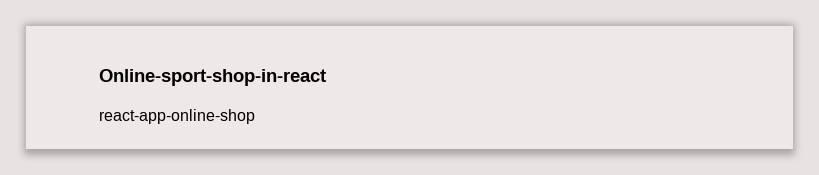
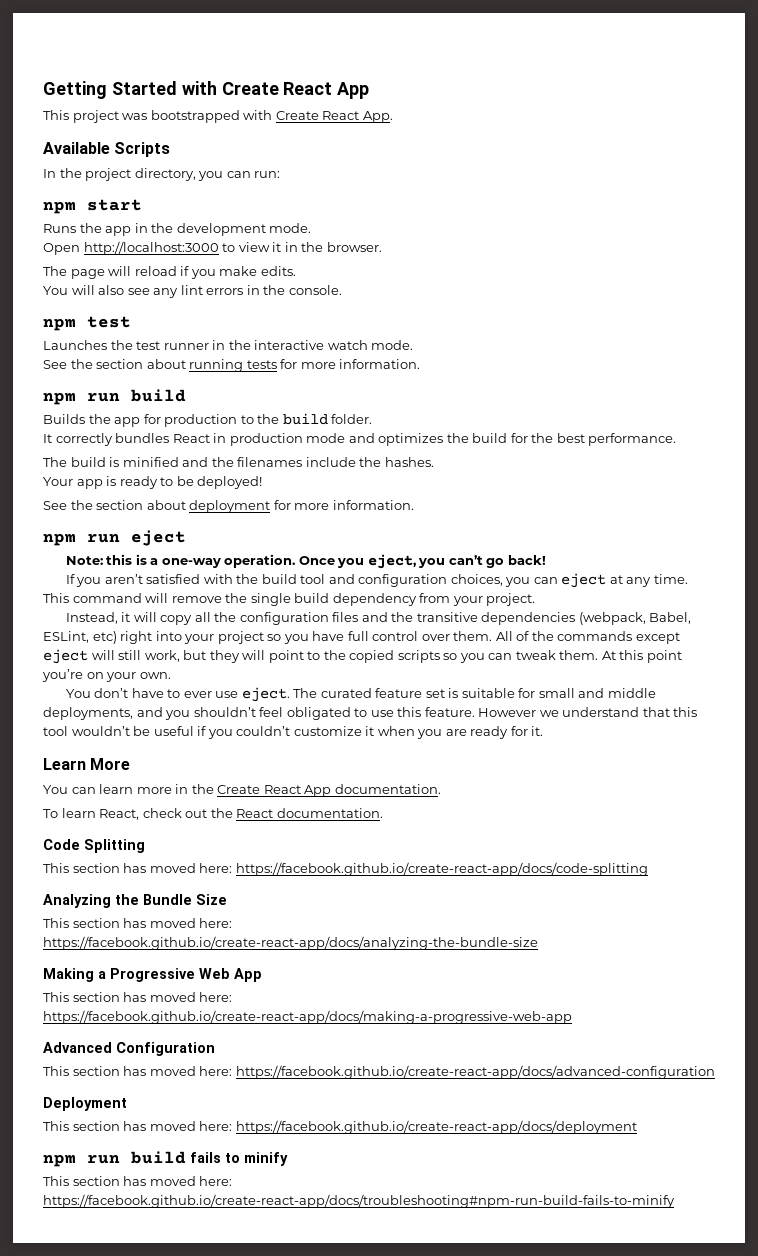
[99,69,326,86] [99,109,255,124] Online-sport-shop-in-react // react-app-online-shop -> [43,81,370,99] [43,110,393,123] [43,142,171,157] [43,168,281,181] [43,199,142,214] [43,223,312,236] [43,241,382,255] [43,266,296,279] [43,285,342,298] [43,316,131,331] [43,340,414,350] [43,359,421,372] [43,389,186,405] [43,413,373,427] [43,433,677,446] [43,457,434,467] [43,476,263,489] [43,500,414,513] [43,530,186,546] [65,554,546,569] [65,573,688,588] [43,593,536,606] [65,612,692,625] [43,631,680,644] [43,649,682,664] [42,669,171,682] [65,687,656,702] [43,707,698,720] [43,726,544,739] [43,758,131,770] [43,784,441,797] [43,808,383,820] [43,839,145,853] [43,862,648,876] [43,894,227,908] [43,918,233,928] [43,936,538,950] [43,968,262,982] [43,992,233,1002] [43,1010,572,1024] [43,1042,215,1056] [43,1065,715,1079] [43,1097,127,1111] [43,1120,637,1134] [43,1151,288,1167] [43,1176,233,1186] [43,1194,675,1208] Getting Started with Create React App // This project was bootstrapped with Create React App. // Available Scripts // In the project directory, you can run: // npm start // Runs the app in the development mode. // Open http://localhost:3000 to view it in the browser. // The page will reload if you make edits. // You will also see any lint errors in the console. // npm test // Launches the test runner in the interactive watch mode. // See the section about running tests for more information. // npm run build // Builds the app for production to the build folder. // It correctly bundles React in production mode and optimizes the build for the best performance. // The build is minified and the filenames include the hashes. // Your app is ready to be deployed! // See the section about deployment for more information. // npm run eject // Note: this is a one-way operation. Once you eject, you can’t go back! // If you aren’t satisfied with the build tool and configuration choices, you can eject at any time. This command will remove the single build dependency from your project. // Instead, it will copy all the configuration files and the transitive dependencies (webpack, Babel, ESLint, etc) right into your project so you have full control over them. All of the commands except eject will still work, but they will point to the copied scripts so you can tweak them. At this point you’re on your own. // You don’t have to ever use eject. The curated feature set is suitable for small and middle deployments, and you shouldn’t feel obligated to use this feature. However we understand that this tool wouldn’t be useful if you couldn’t customize it when you are ready for it. // Learn More // You can learn more in the Create React App documentation. // To learn React, check out the React documentation. // Code Splitting // This section has moved here: https://facebook.github.io/create-react-app/docs/code-splitting // Analyzing the Bundle Size // This section has moved here: https://facebook.github.io/create-react-app/docs/analyzing-the-bundle-size // Making a Progressive Web App // This section has moved here: https://facebook.github.io/create-react-app/docs/making-a-progressive-web-app // Advanced Configuration // This section has moved here: https://facebook.github.io/create-react-app/docs/advanced-configuration // Deployment // This section has moved here: https://facebook.github.io/create-react-app/docs/deployment // npm run build fails to minify // This section has moved here: https://facebook.github.io/create-react-app/docs/troubleshooting#npm-run-build-fails-to-minify

